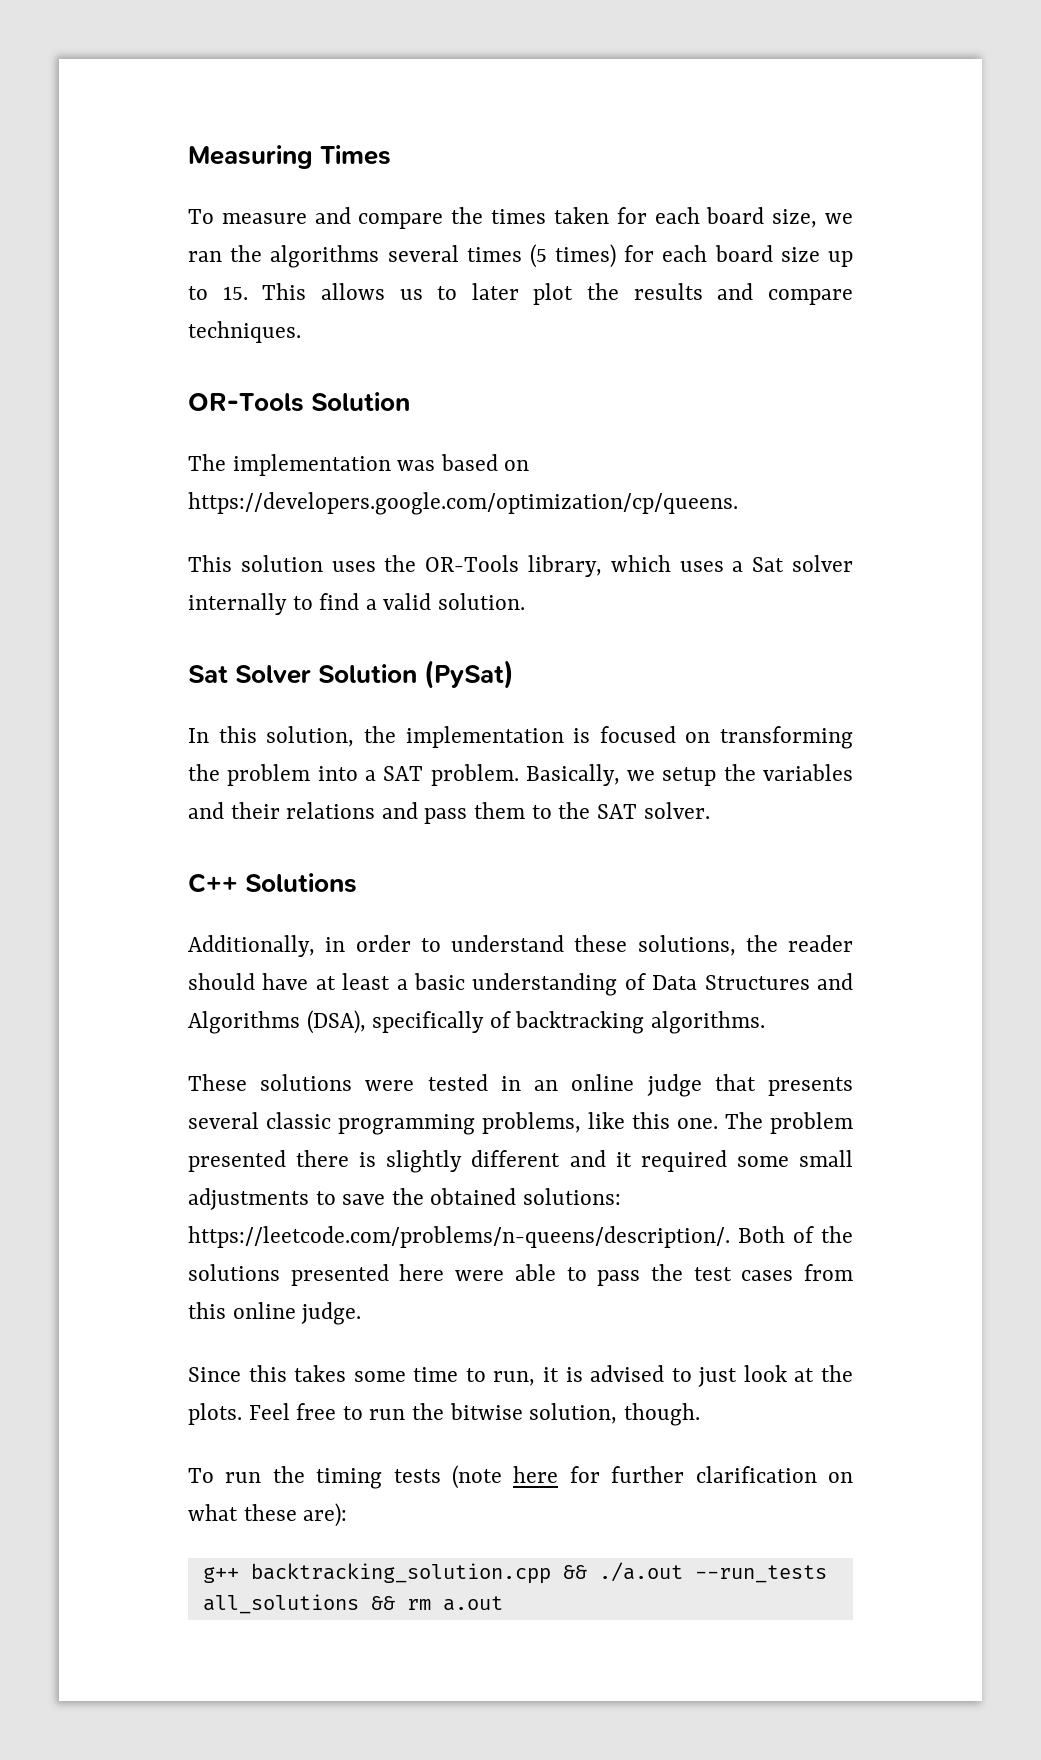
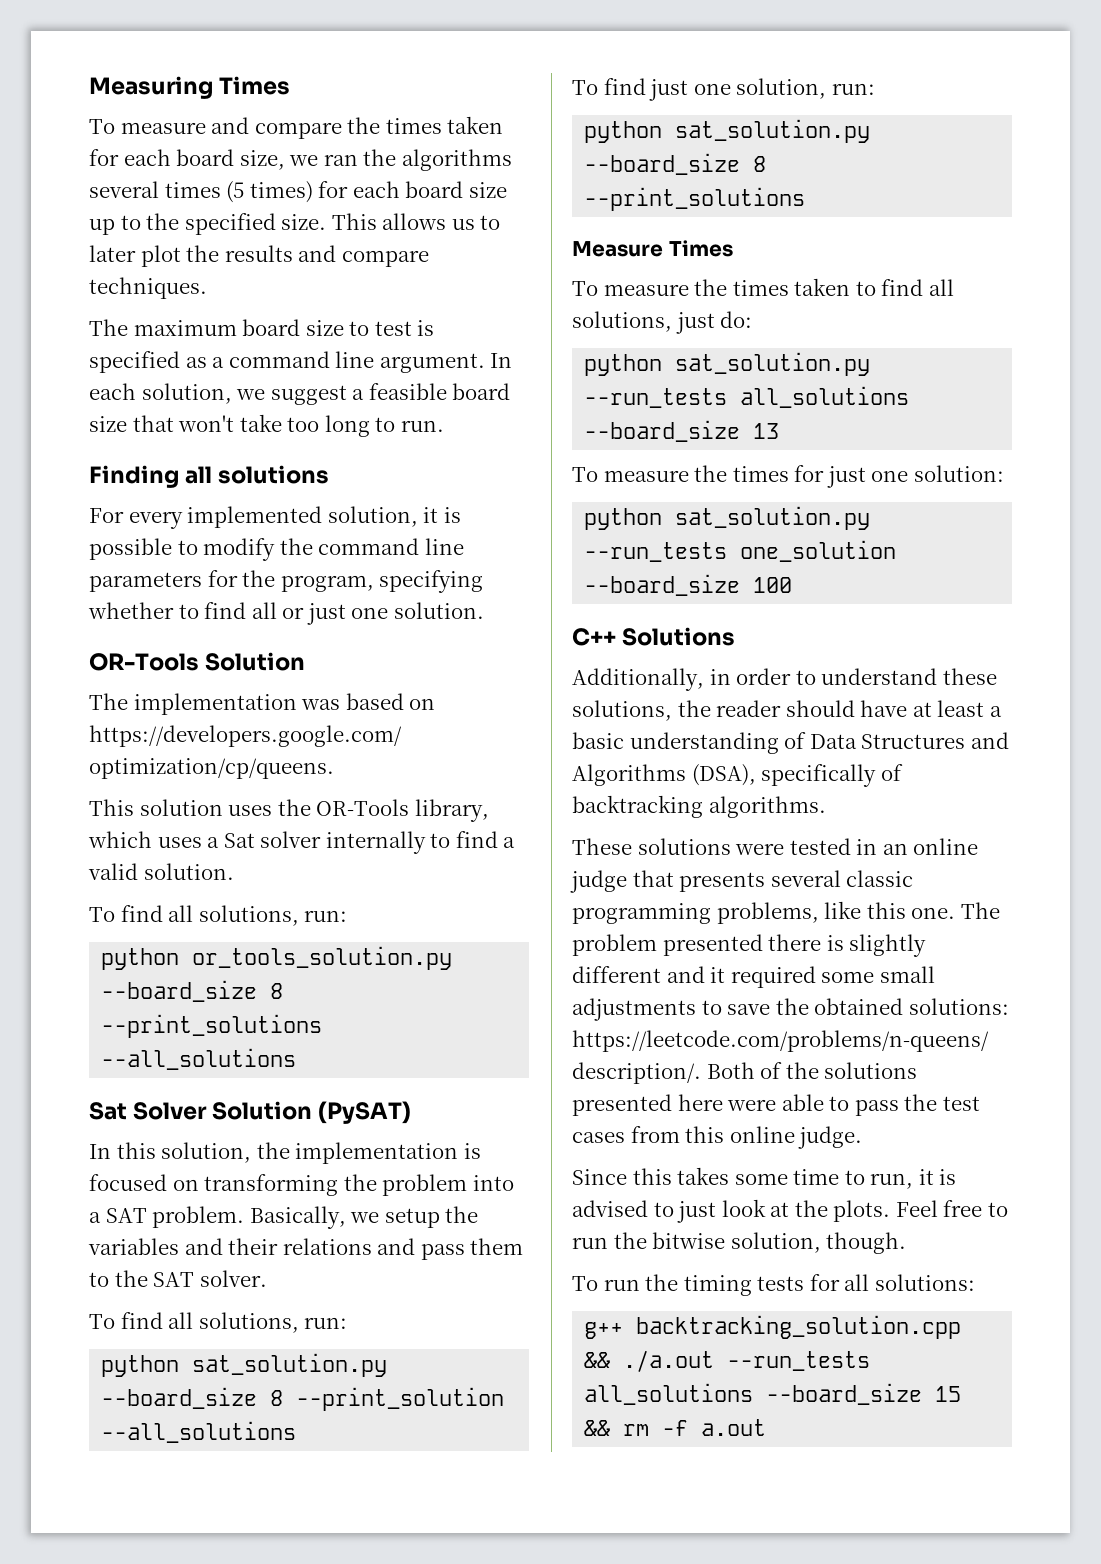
[222,286,248,300] 15. -> [146,213,327,235] the specified size.
(301, 332) none -> [89,319,435,336] [89,351,513,373] [89,383,511,405] [89,414,444,437] [89,465,330,488] [89,506,461,529] [89,538,464,561] [89,570,484,593] [88,602,484,625] // The maximum board size to test is specified as a command line argument. In each solution, we suggest a feasible board size that won't take too long to run. // Finding all solutions // For every implemented solution, it is possible to modify the command line parameters for the program, specifying whether to find all or just one solution.
(526, 601) none -> [89,905,348,926] [101,946,453,970] [101,980,284,1002] [101,1014,323,1038] [101,1048,297,1070] // To find all solutions, run: // python or_tools_solution.py --board_size 8 --print_solutions --all_solutions
[424,660,515,689] (PySat) -> [318,1101,412,1124] (PySAT)
(710, 810) none -> [89,1312,348,1333] [101,1353,388,1377] [101,1387,505,1411] [101,1421,297,1443] [572,78,875,101] [584,119,871,143] [584,153,767,175] [584,187,806,211] [572,240,733,257] [572,278,954,296] [572,311,753,334] [584,352,871,376] [584,386,910,408] [584,420,780,442] [572,465,1004,488] [584,506,871,530] [584,540,897,562] [584,574,793,596] // To find all solutions, run: // python sat_solution.py --board_size 8 --print_solution --all_solutions // To find just one solution, run: // python sat_solution.py --board_size 8 --print_solutions // Measure Times // To measure the times taken to find all solutions, just do: // python sat_solution.py --run_tests all_solutions --board_size 13 // To measure the times for just one solution: // python sat_solution.py --run_tests one_solution --board_size 100
[452,1465,853,1489] [188,1503,348,1527] (note here for further clarification on what these are): -> [809,1274,975,1291] for all solutions:
(359, 1604) none -> [766,1383,962,1405] --board_size 15
(431, 1604) none -> [662,1420,689,1436] -f

